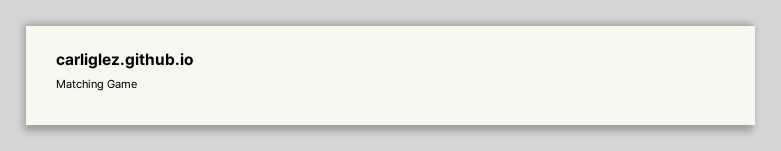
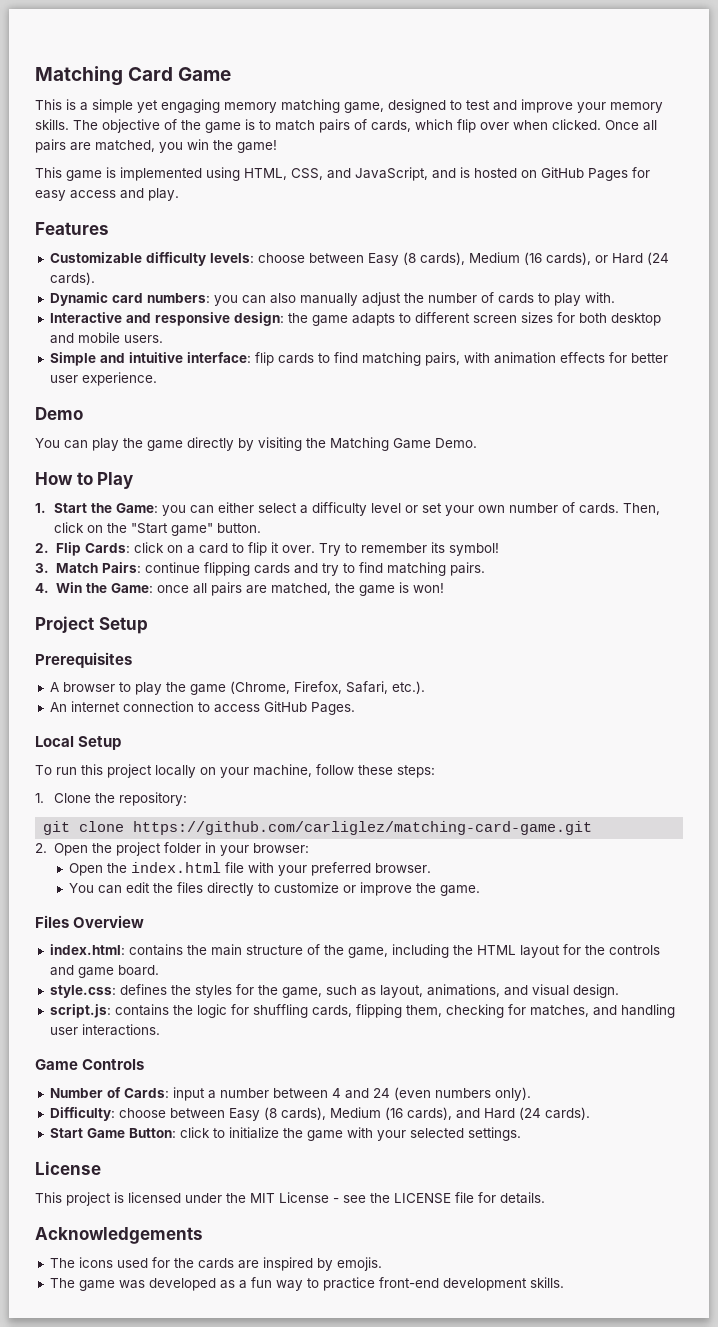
[56,53,193,69] [56,79,138,91] carliglez.github.io // Matching Game -> [35,66,232,86] [35,99,663,113] [35,119,657,133] [35,139,277,153] [35,167,650,181] [35,188,179,201] [35,222,109,235] [49,252,669,266] [49,272,95,285] [49,292,615,306] [49,312,661,326] [49,332,163,344] [49,352,668,366] [49,372,157,386] [35,407,83,420] [35,437,477,451] [35,472,134,489] [35,502,661,516] [54,522,262,536] [35,542,499,556] [35,562,485,576] [35,582,444,596] [35,616,148,634] [35,652,132,668] [49,681,425,695] [49,701,355,715] [35,736,122,750] [35,764,435,778] [35,792,188,806] [43,821,593,835] [35,842,310,856] [69,862,432,876] [69,882,481,896] [35,915,145,928] [49,944,660,958] [49,965,159,978] [49,984,619,998] [49,1004,675,1018] [49,1024,160,1036] [35,1059,145,1070] [49,1087,531,1101] [49,1107,590,1121] [49,1127,521,1141] [35,1161,101,1175] [35,1192,545,1206] [35,1227,203,1244] [49,1257,382,1271] [49,1277,564,1291] Matching Card Game // This is a simple yet engaging memory matching game, designed to test and improve your memory skills. The objective of the game is to match pairs of cards, which flip over when clicked. Once all pairs are matched, you win the game! // This game is implemented using HTML, CSS, and JavaScript, and is hosted on GitHub Pages for easy access and play. // Features // Customizable difficulty levels: choose between Easy (8 cards), Medium (16 cards), or Hard (24 cards). // Dynamic card numbers: you can also manually adjust the number of cards to play with. // Interactive and responsive design: the game adapts to different screen sizes for both desktop and mobile users. // Simple and intuitive interface: flip cards to find matching pairs, with animation effects for better user experience. // Demo // You can play the game directly by visiting the Matching Game Demo. // How to Play // 1. Start the Game: you can either select a difficulty level or set your own number of cards. Then, click on the "Start game" button. // 2. Flip Cards: click on a card to flip it over. Try to remember its symbol! // 3. Match Pairs: continue flipping cards and try to find matching pairs. // 4. Win the Game: once all pairs are matched, the game is won! // Project Setup // Prerequisites // A browser to play the game (Chrome, Firefox, Safari, etc.). // An internet connection to access GitHub Pages. // Local Setup // To run this project locally on your machine, follow these steps: // 1. Clone the repository: // git clone https://github.com/carliglez/matching-card-game.git // 2. Open the project folder in your browser: // Open the index.html file with your preferred browser. // You can edit the files directly to customize or improve the game. // Files Overview // index.html: contains the main structure of the game, including the HTML layout for the controls and game board. // style.css: defines the styles for the game, such as layout, animations, and visual design. // script.js: contains the logic for shuffling cards, flipping them, checking for matches, and handling user interactions. // Game Controls // Number of Cards: input a number between 4 and 24 (even numbers only). // Difficulty: choose between Easy (8 cards), Medium (16 cards), and Hard (24 cards). // Start Game Button: click to initialize the game with your selected settings. // License // This project is licensed under the MIT License - see the LICENSE file for details. // Acknowledgements // The icons used for the cards are inspired by emojis. // The game was developed as a fun way to practice front-end development skills.

